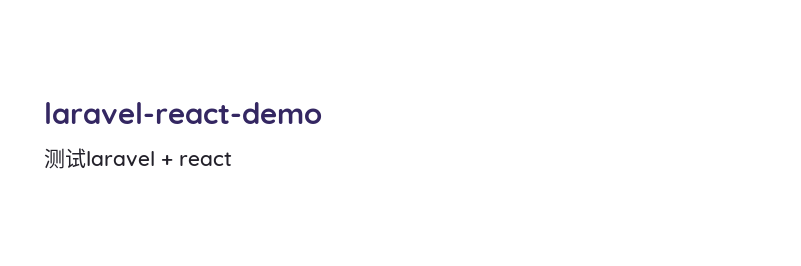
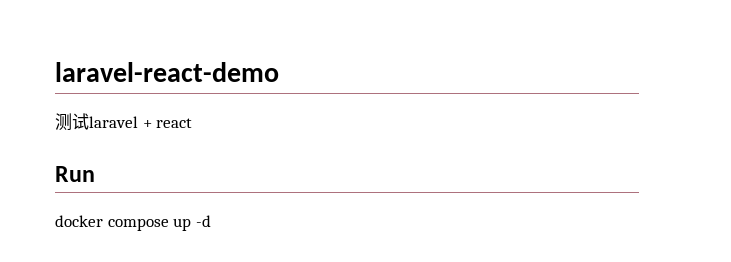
(232, 159) none -> [55,166,95,182] [55,215,211,231] // Run // docker compose up -d

